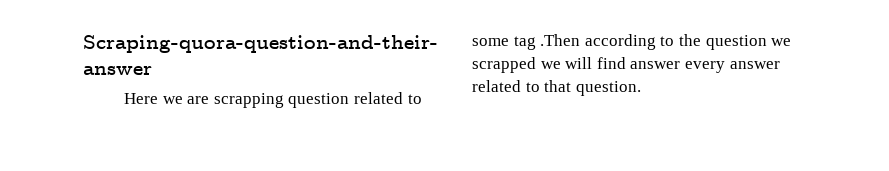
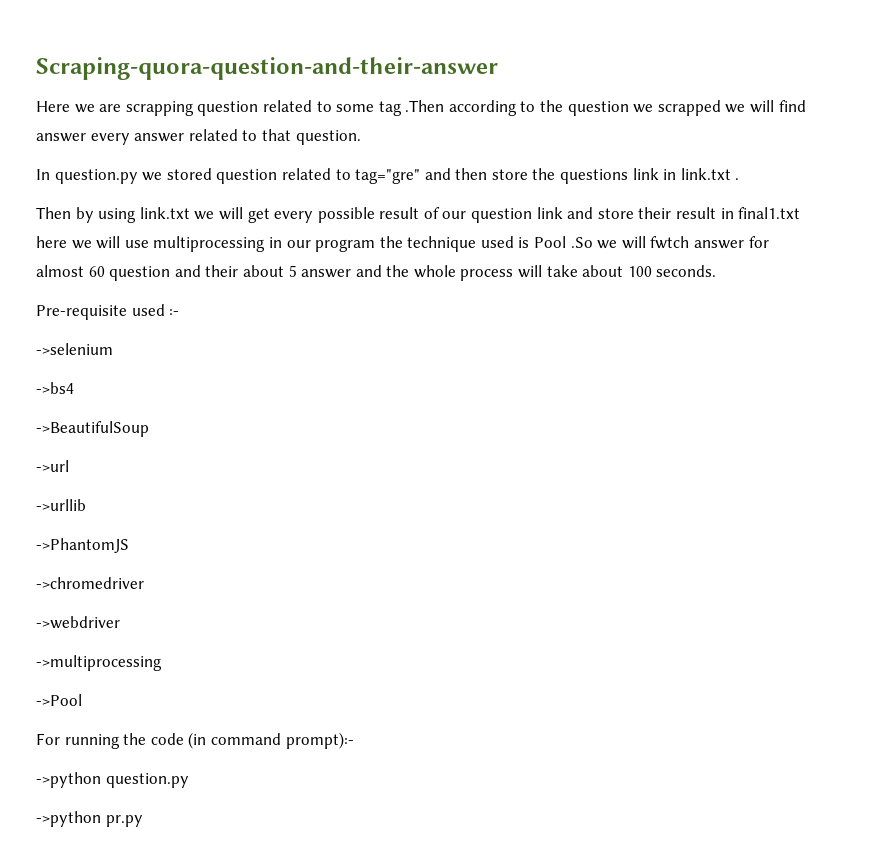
(641, 88) none -> [36,168,740,184] [36,207,801,223] [36,236,769,252] [36,265,717,281] [36,304,180,320] [36,343,113,355] [36,382,74,394] [36,421,149,437] [36,460,69,472] [36,499,86,511] [36,538,129,553] [36,577,144,589] [36,616,120,629] [36,655,162,671] [36,694,82,706] [36,732,354,749] [36,772,189,788] [36,811,143,827] // In question.py we stored question related to tag="gre" and then store the questions link in link.txt . // Then by using link.txt we will get every possible result of our question link and store their result in final1.txt here we will use multiprocessing in our program the technique used is Pool .So we will fwtch answer for almost 60 question and their about 5 answer and the whole process will take about 100 seconds. // Pre-requisite used :- // ->selenium // ->bs4 // ->BeautifulSoup // ->url // ->urllib // ->PhantomJS // ->chromedriver // ->webdriver // ->multiprocessing // ->Pool // For running the code (in command prompt):- // ->python question.py // ->python pr.py

